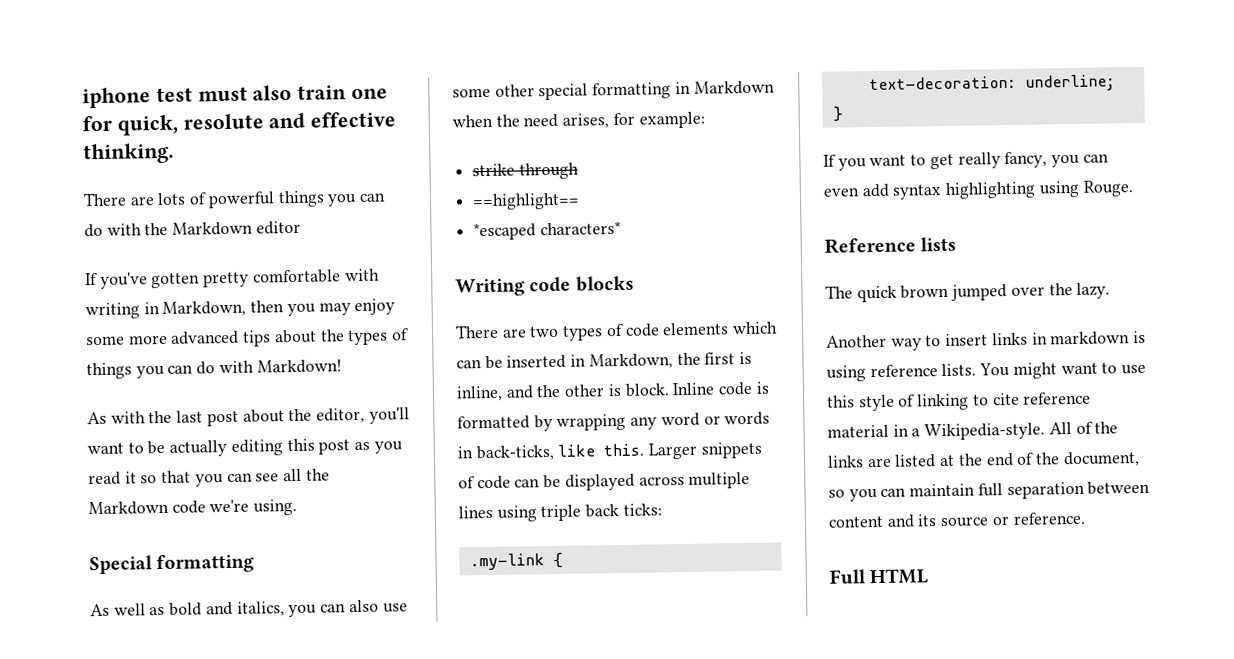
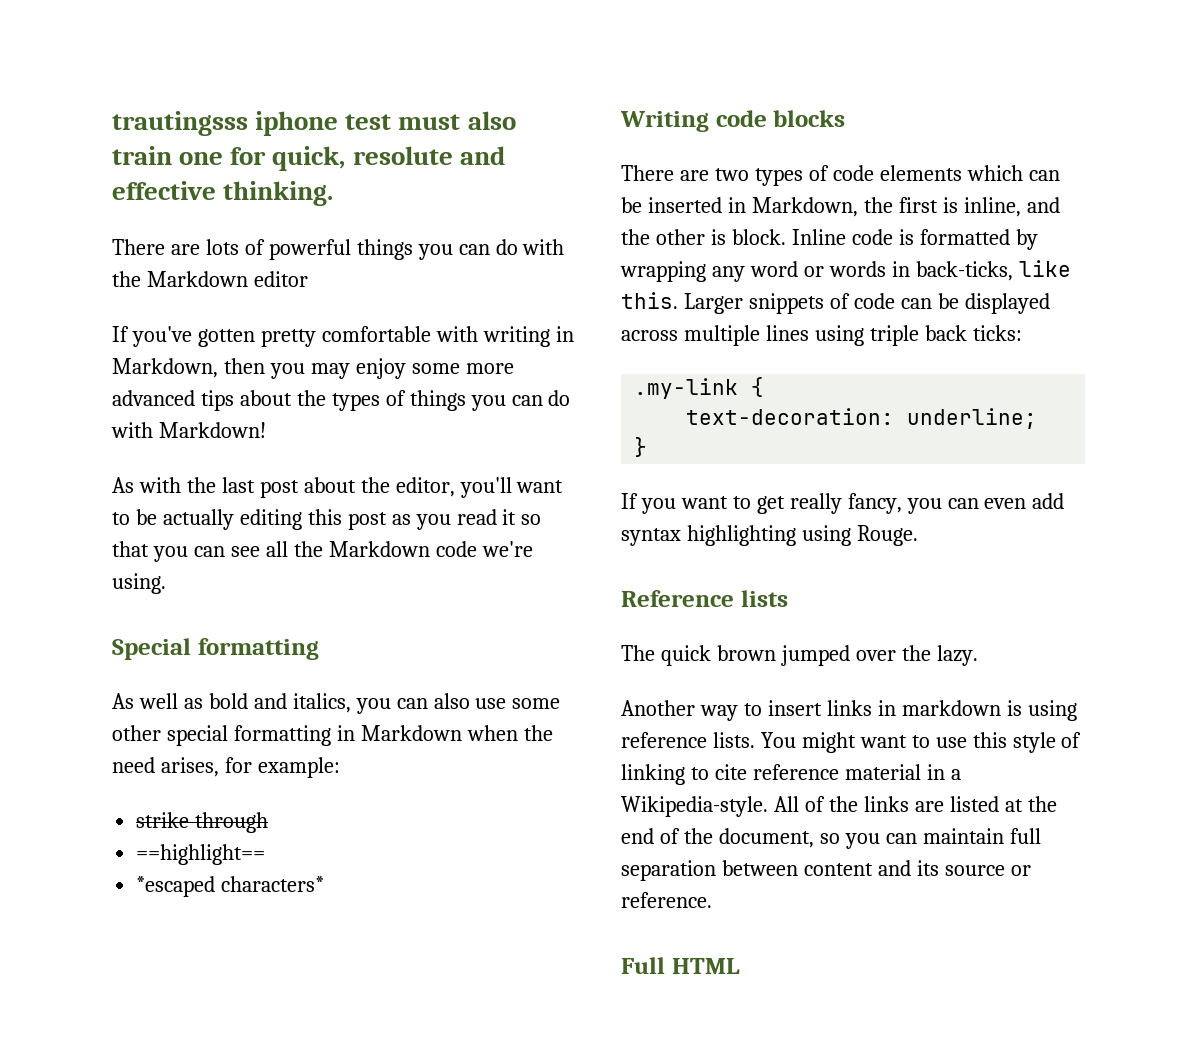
(82, 98) none -> [112,111,248,136] trautingsss

